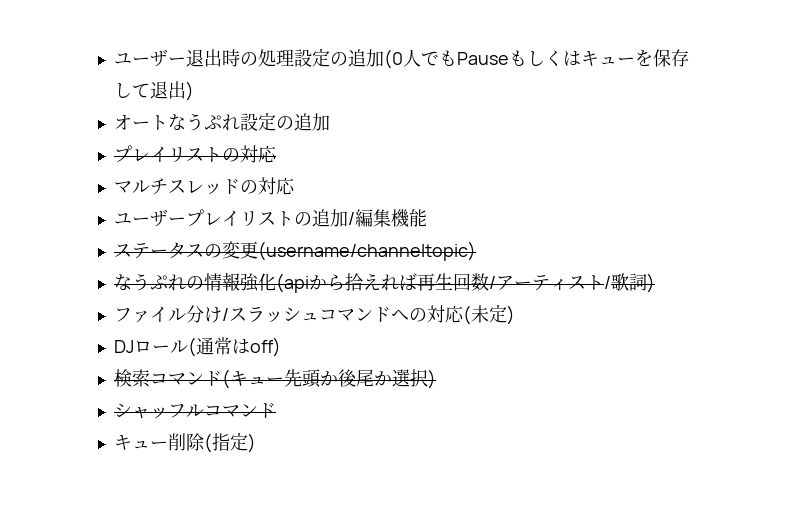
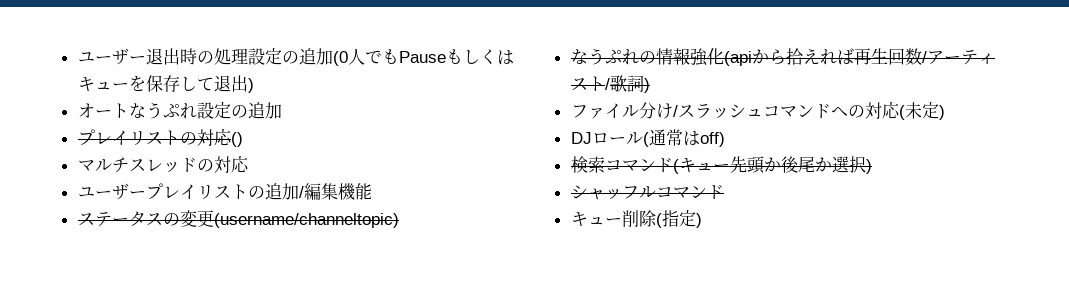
(277, 154) none -> [230,132,243,147] ()

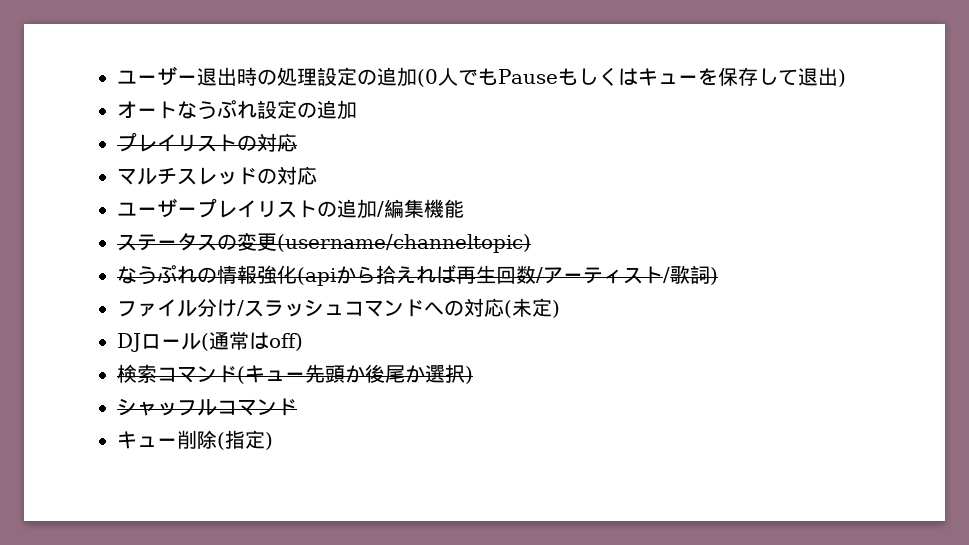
[230,132,243,147] () -> (297, 142) none

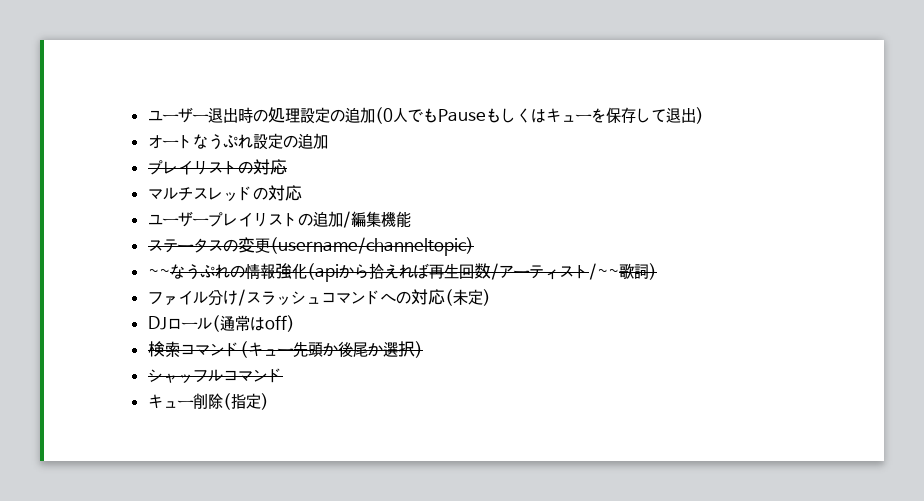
(531, 243) none -> [147,269,170,277] ~~
[663,267,670,283] / -> [588,263,619,280] /~~

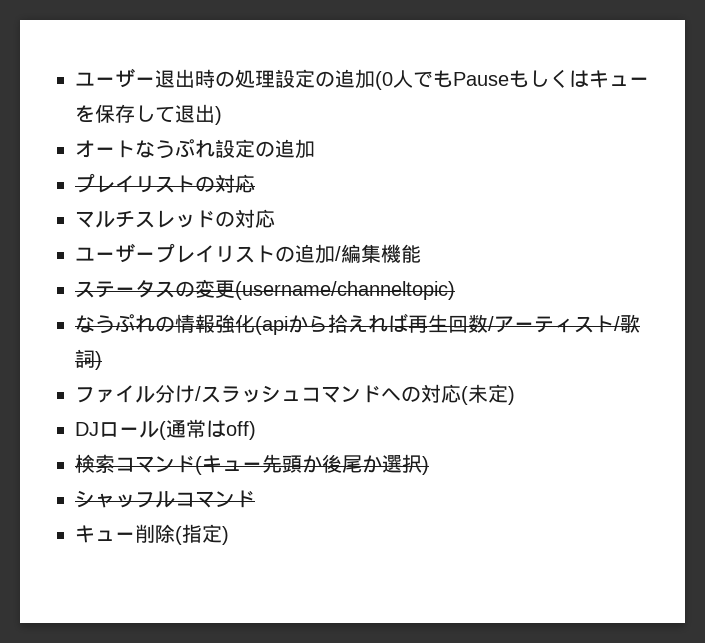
[147,269,170,277] ~~ -> (455, 290) none
[588,263,619,280] /~~ -> [614,316,620,331] /

